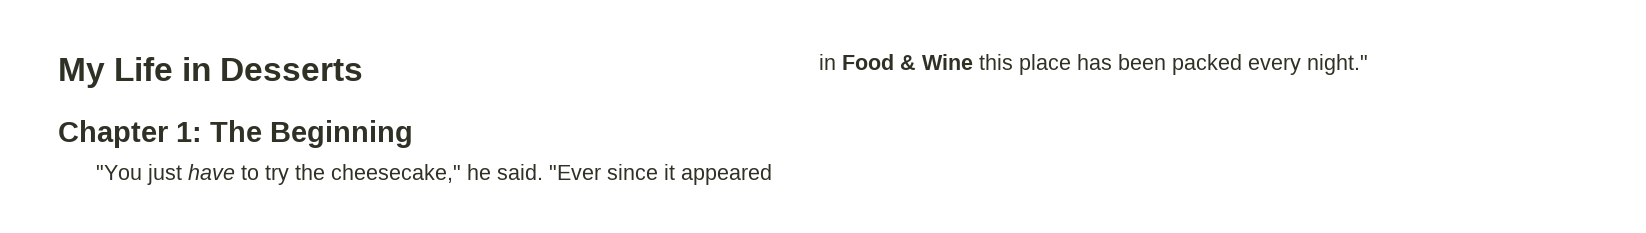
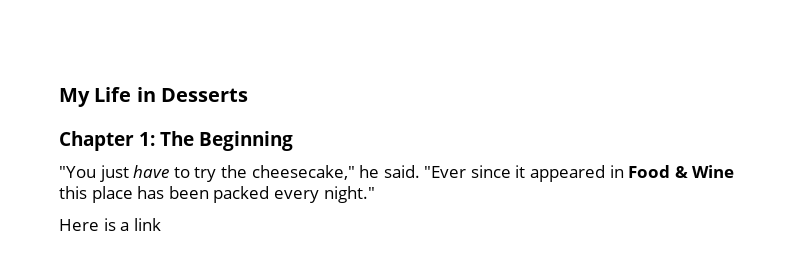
(1368, 64) none -> [59,218,161,231] // Here is a link

